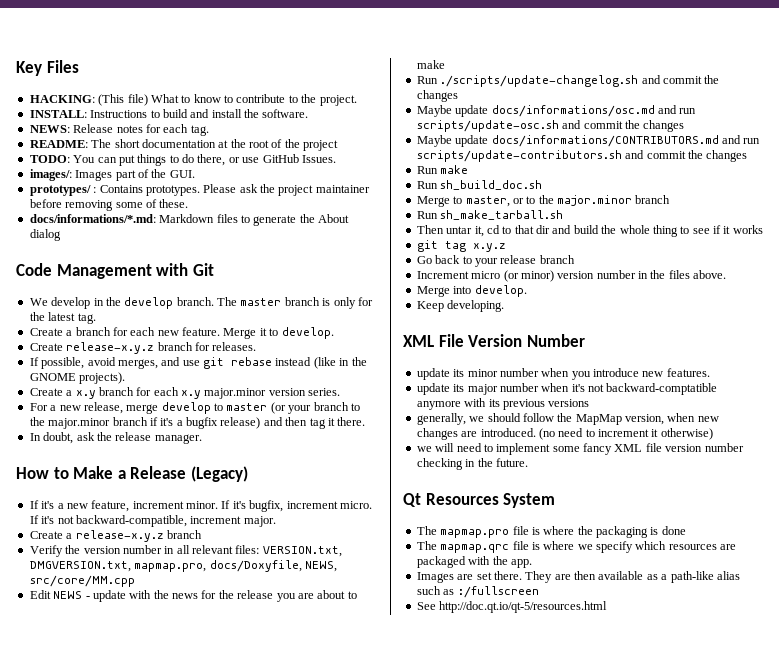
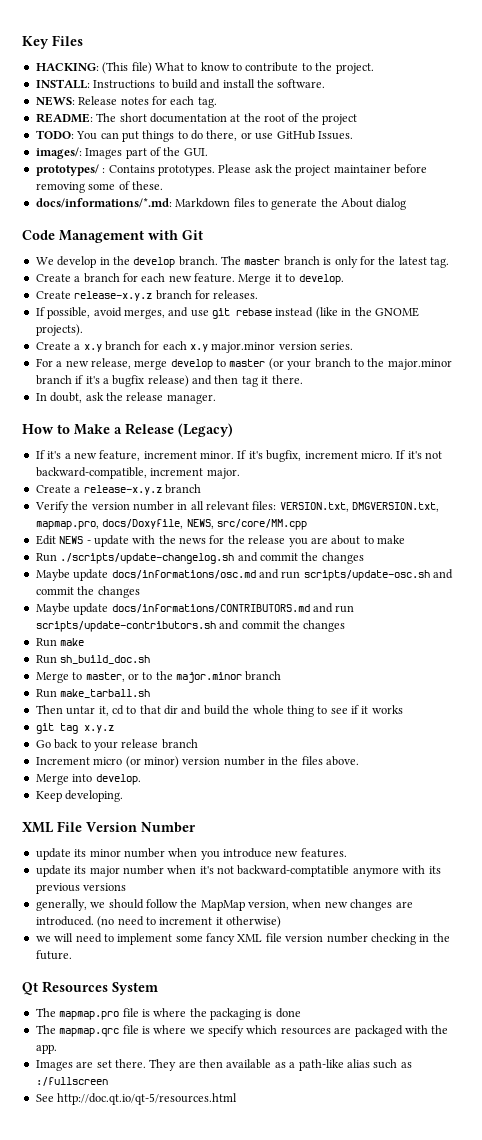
[440,210,564,220] sh_make_tarball.sh -> [60,689,151,698] make_tarball.sh

